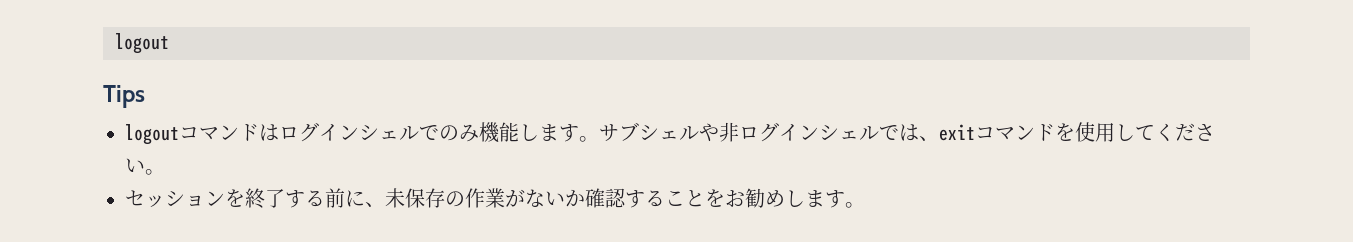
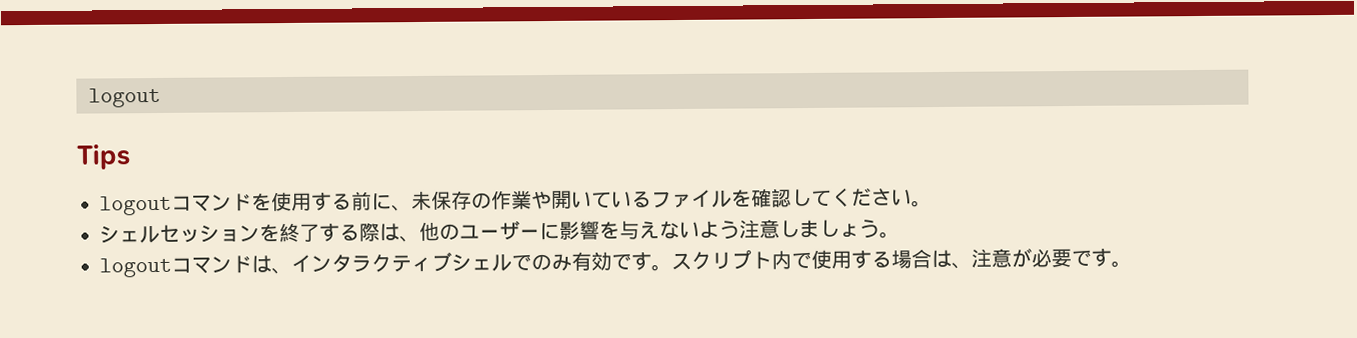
[259,122,1215,143] [125,158,165,175] [125,188,285,209] はログインシェルでのみ機能します。サブシェルや非ログインシェルでは、exitコマンドを使用してください。 // セッションを終了 -> [251,191,312,212] を使用
[505,188,825,208] がないか確認することをお勧めしま -> [531,187,932,210] [99,219,900,244] [99,248,1092,278] や開いているファイルを確認してください。 // シェルセッションを終了する際は、他のユーザーに影響を与えないよう注意しましょう。 // logoutコマンドは、インタラクティブシェルでのみ有効です。スクリプト内で使用する場合は、注意が必要で

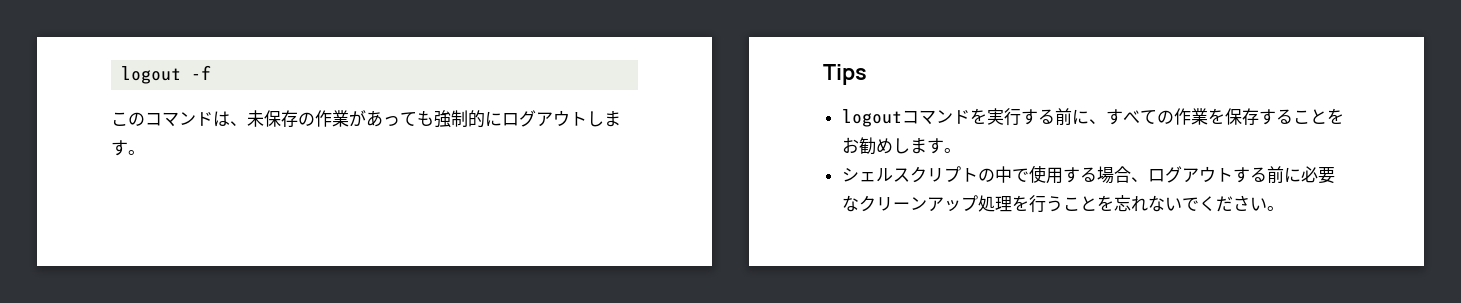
[88,87,161,108] logout -> [121,65,212,84] [111,110,621,128] [111,140,145,156] logout -f // このコマンドは、未保存の作業があっても強制的にログアウトします。
[271,191,312,212] 使用 -> [986,108,1021,126] 実行
[411,187,932,211] [99,219,900,244] [99,251,672,278] 未保存の作業や開いているファイルを確認してください。 // シェルセッションを終了する際は、他のユーザーに影響を与えないよう注意しましょう。 // logoutコマンドは、インタラクティブシェルでのみ有効です。 -> [1105,108,1344,125] [841,137,961,155] [841,168,893,182] すべての作業を保存することをお勧めします。 // シェル
[771,250,792,270] 内 -> [977,166,1012,183] の中
[931,248,1112,269] は、注意が必要です -> [1130,166,1335,184] [841,195,1267,213] 、ログアウトする前に必要なクリーンアップ処理を行うことを忘れないでください

